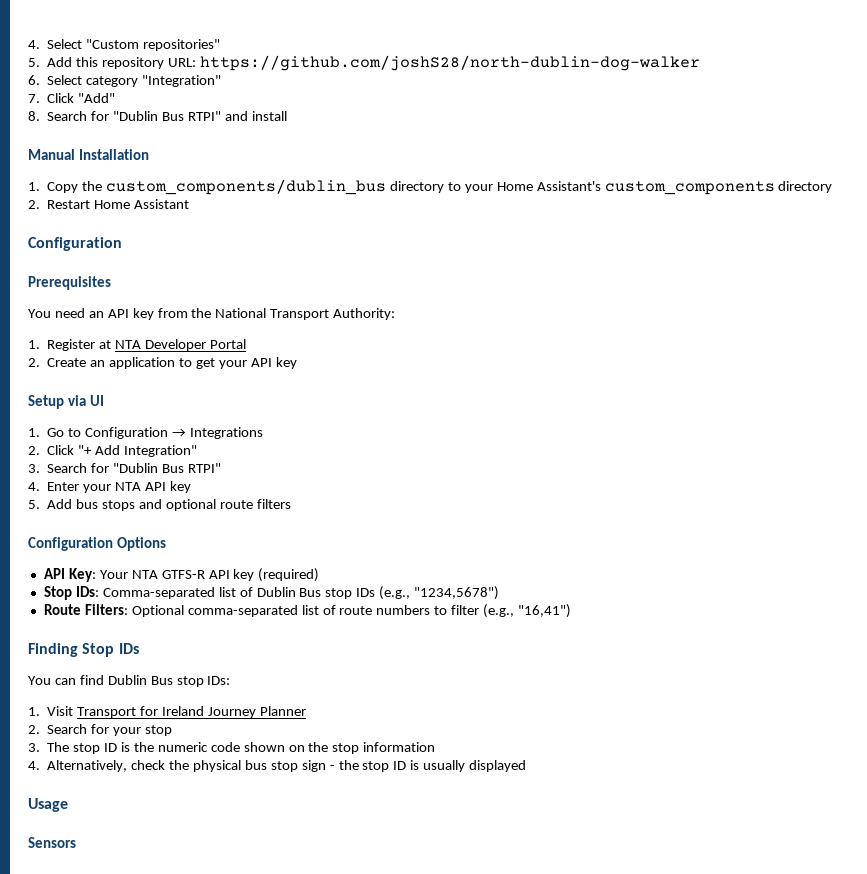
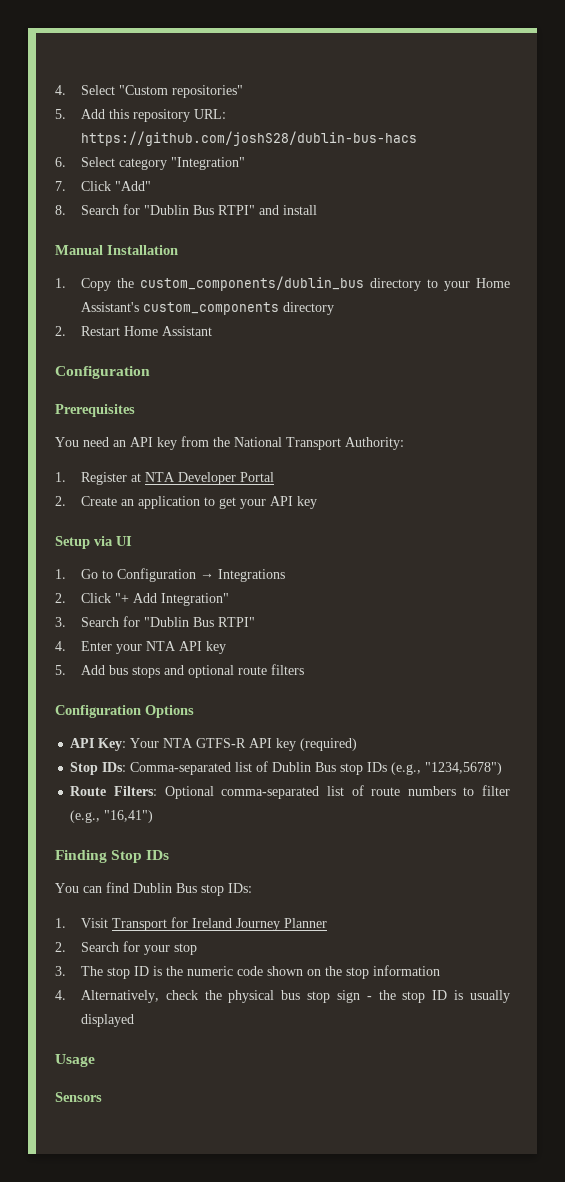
[199,55,700,71] https://github.com/joshS28/north-dublin-dog-walker -> [80,131,417,146] https://github.com/joshS28/dublin-bus-hacs

